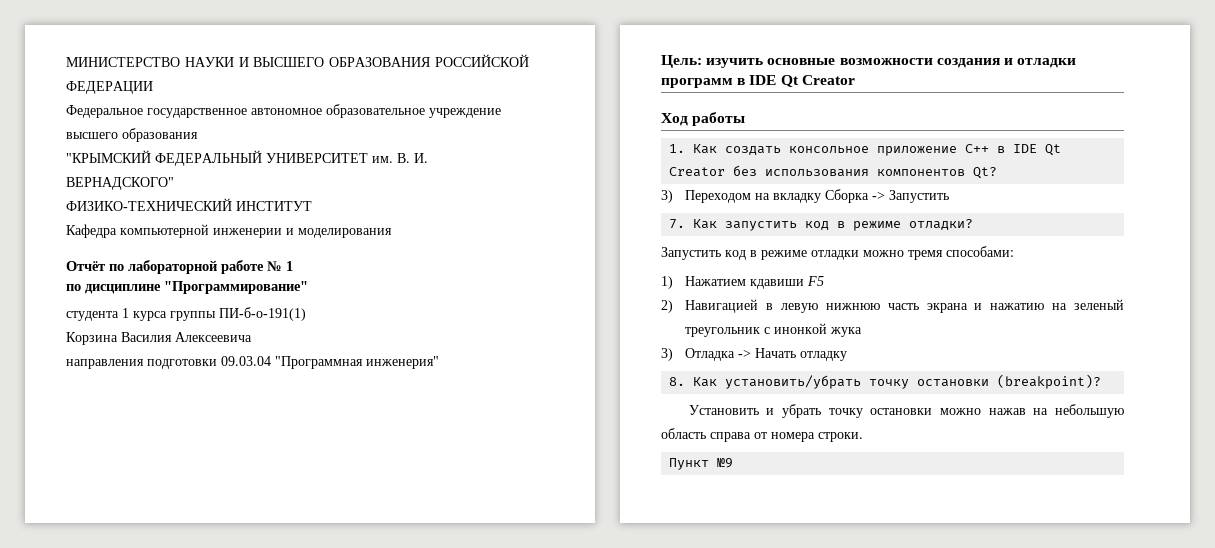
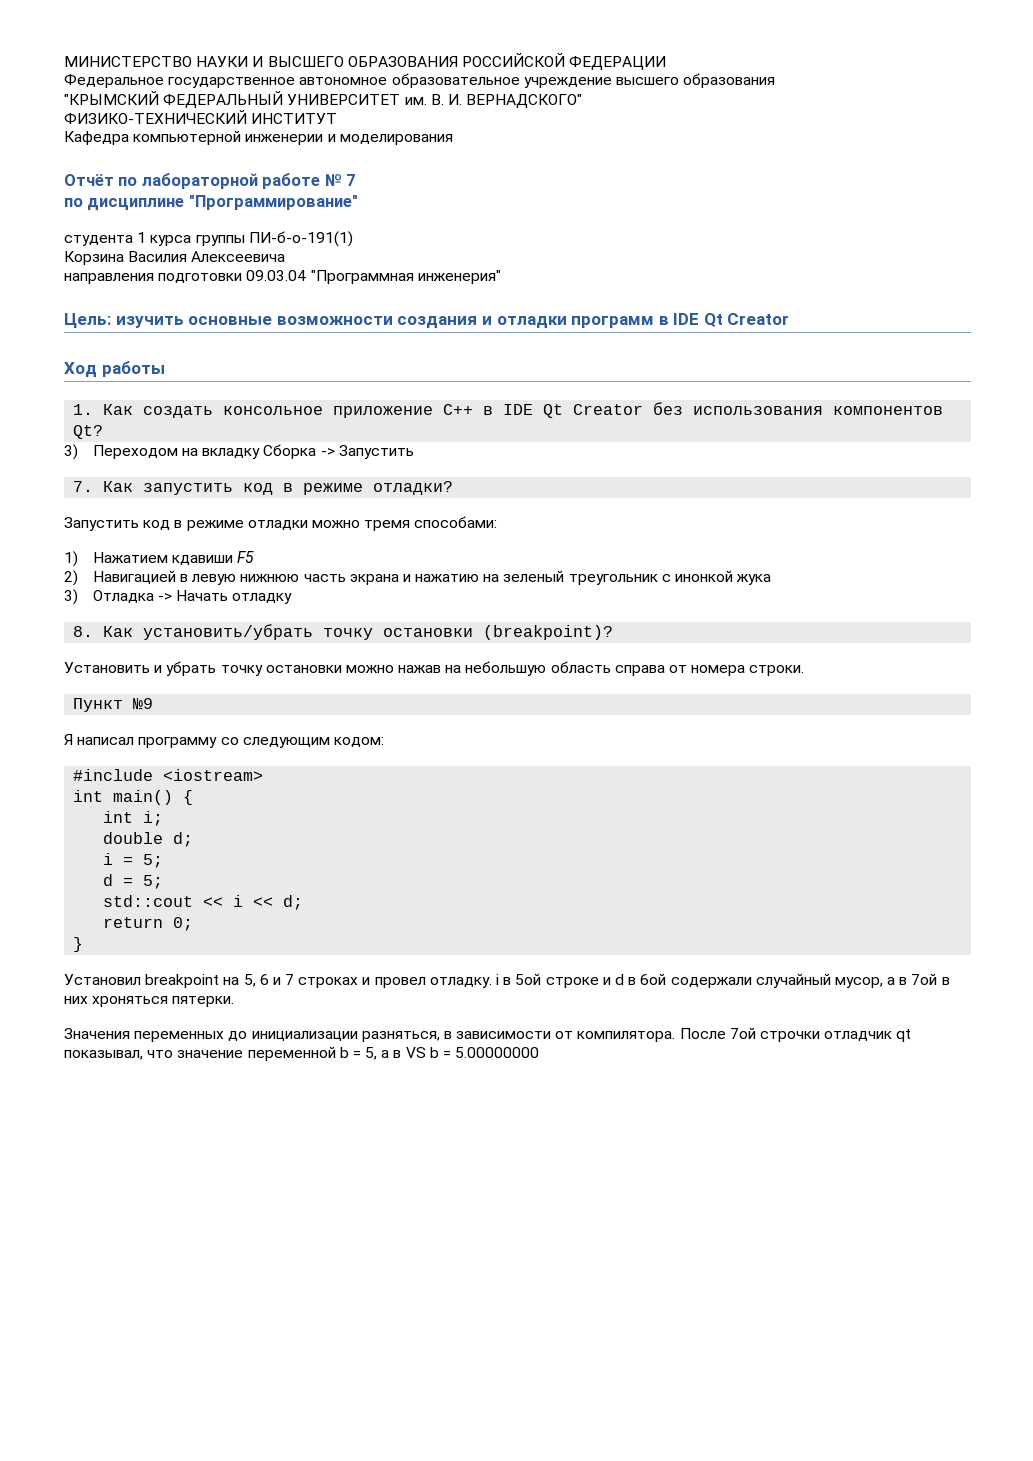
[286,261,293,271] 1 -> [346,174,356,186] 7
(734, 463) none -> [64,734,384,748] [73,769,264,781] [73,790,194,805] [103,811,164,826] [103,832,194,847] [103,853,164,868] [103,874,164,889] [103,895,304,910] [103,917,194,931] [73,937,84,952] [64,973,950,988] [64,996,235,1007] [64,1027,912,1042] [64,1046,540,1061] // Я написал программу со следующим кодом: // #include <iostream> // int main() { // int i; // double d; // i = 5; // d = 5; // std::cout << i << d; // return 0; // } // Установил breakpoint на 5, 6 и 7 строках и провел отладку. i в 5ой строке и d в 6ой содержали случайный мусор, а в 7ой в них хроняться пятерки. // Значения переменных до инициализации разняться, в зависимости от компилятора. После 7ой строчки отладчик qt показывал, что значение переменной b = 5, а в VS b = 5.00000000

